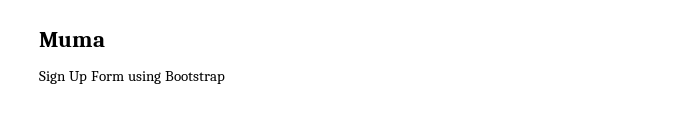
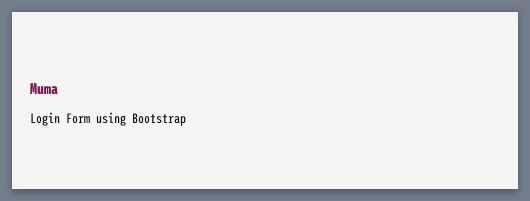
[39,71,87,84] Sign Up -> [30,112,60,126] Login

